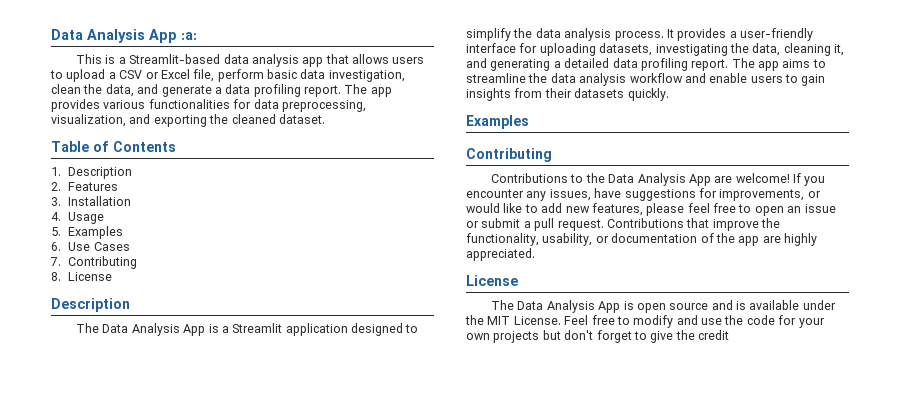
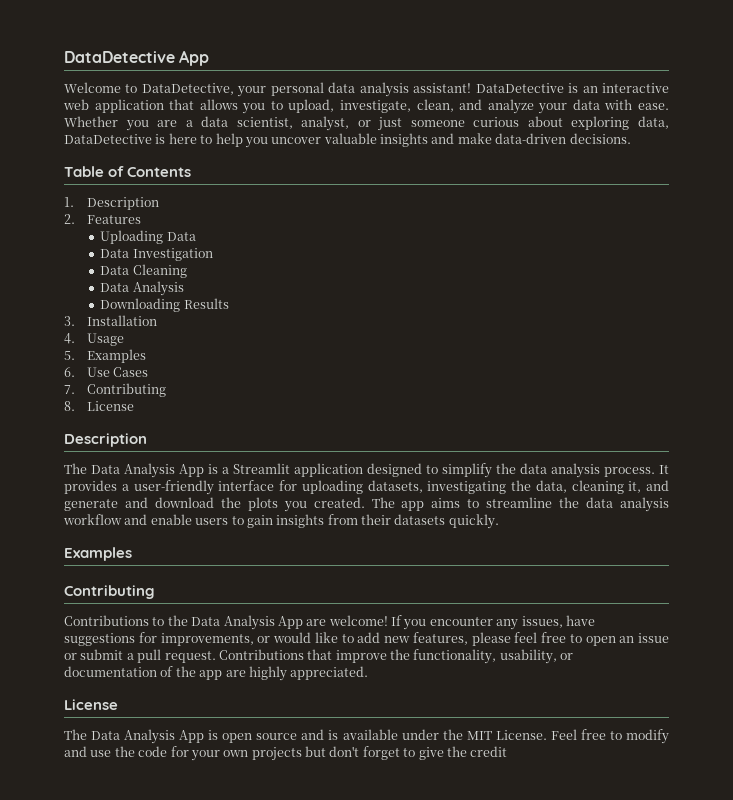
[51,29,197,43] [76,54,425,67] [50,69,405,82] [51,84,392,97] [51,99,366,112] [51,114,325,127] Data Analysis App :a: // This is a Streamlit-based data analysis app that allows users to upload a CSV or Excel file, perform basic data investigation, clean the data, and generate a data profiling report. The app provides various functionalities for data preprocessing, visualization, and exporting the cleaned dataset. -> [64,50,210,66] [64,82,669,97] [63,99,669,114] [64,116,670,131] [64,133,631,148] DataDetective App // Welcome to DataDetective, your personal data analysis assistant! DataDetective is an interactive web application that allows you to upload, investigate, clean, and analyze your data with ease. Whether you are a data scientist, analyst, or just someone curious about exploring data, DataDetective is here to help you uncover valuable insights and make data-driven decisions.
(119, 186) none -> [100,230,196,244] [100,248,213,261] [100,264,187,278] [100,281,184,296] [100,298,229,312] // Uploading Data // Data Investigation // Data Cleaning // Data Analysis // Downloading Results
[490,58,729,71] generating a detailed data profiling report. -> [64,497,365,512] generate and download the plots you created.

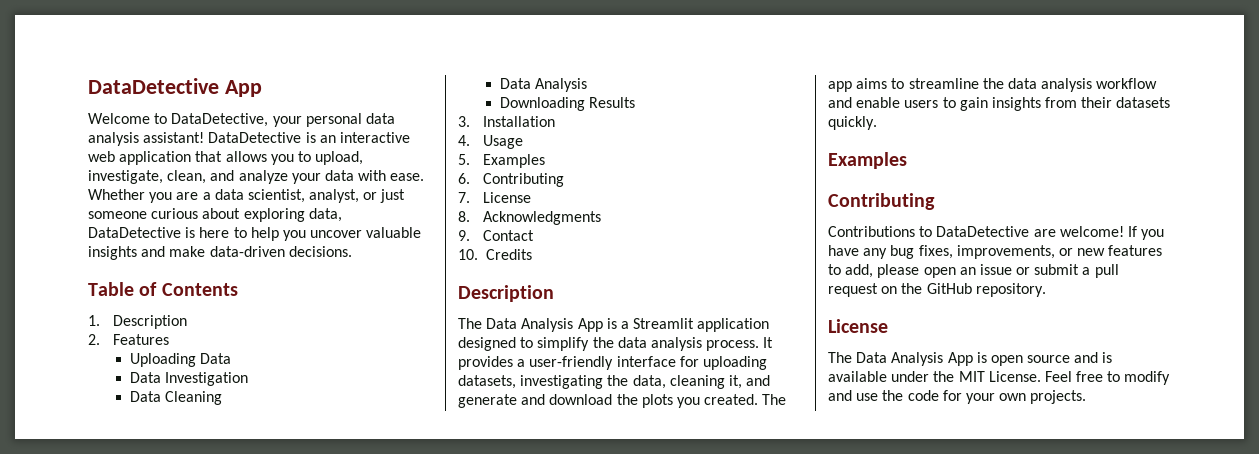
[86,367,148,377] [64,383,166,397] [64,401,134,411] Use Cases // 7. Contributing // 8. License -> [482,173,564,187] [458,192,531,203] [458,211,601,225] [458,230,534,241] [458,249,532,260] Contributing // 7. License // 8. Acknowledgments // 9. Contact // 10. Credits
[167,615,595,630] [64,632,582,646] the Data Analysis App are welcome! If you encounter any issues, have suggestions for improvements, or would like to add new features, please feel free to -> [936,226,1165,240] [828,245,1163,259] [828,264,920,278] DataDetective are welcome! If you have any bug fixes, improvements, or new features to add, please
[164,649,574,664] [64,666,369,681] request. Contributions that improve the functionality, usability, or documentation of the app are highly appreciated. -> [828,283,1046,297] request on the GitHub repository.
[251,746,508,761] projects but don't forget to give the credit -> [1030,390,1087,404] projects.

